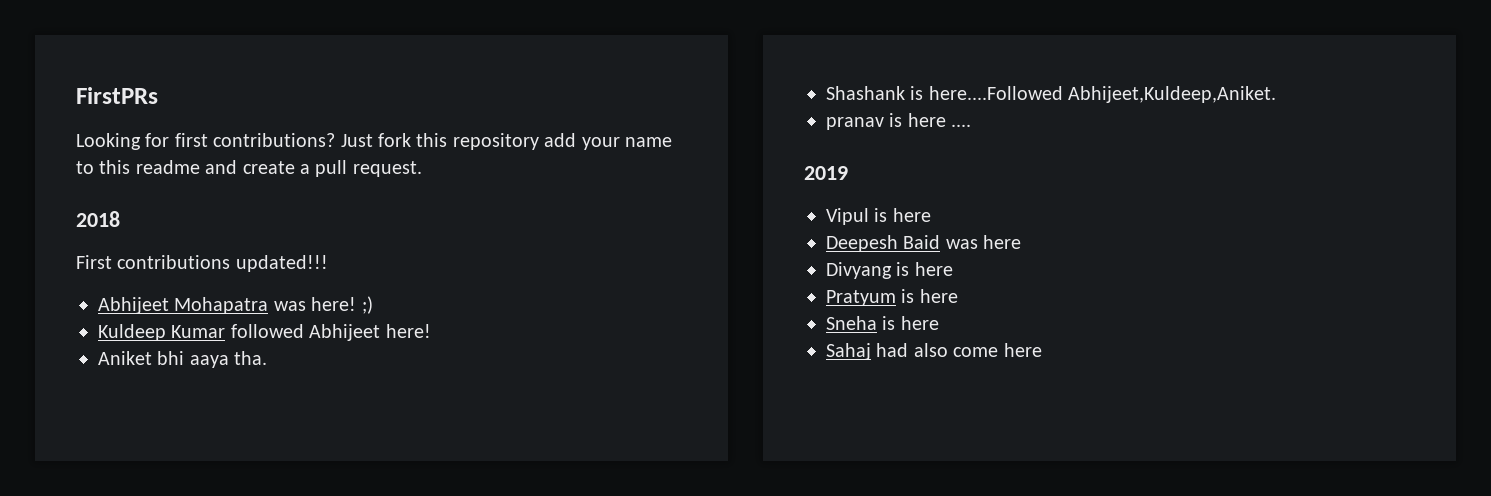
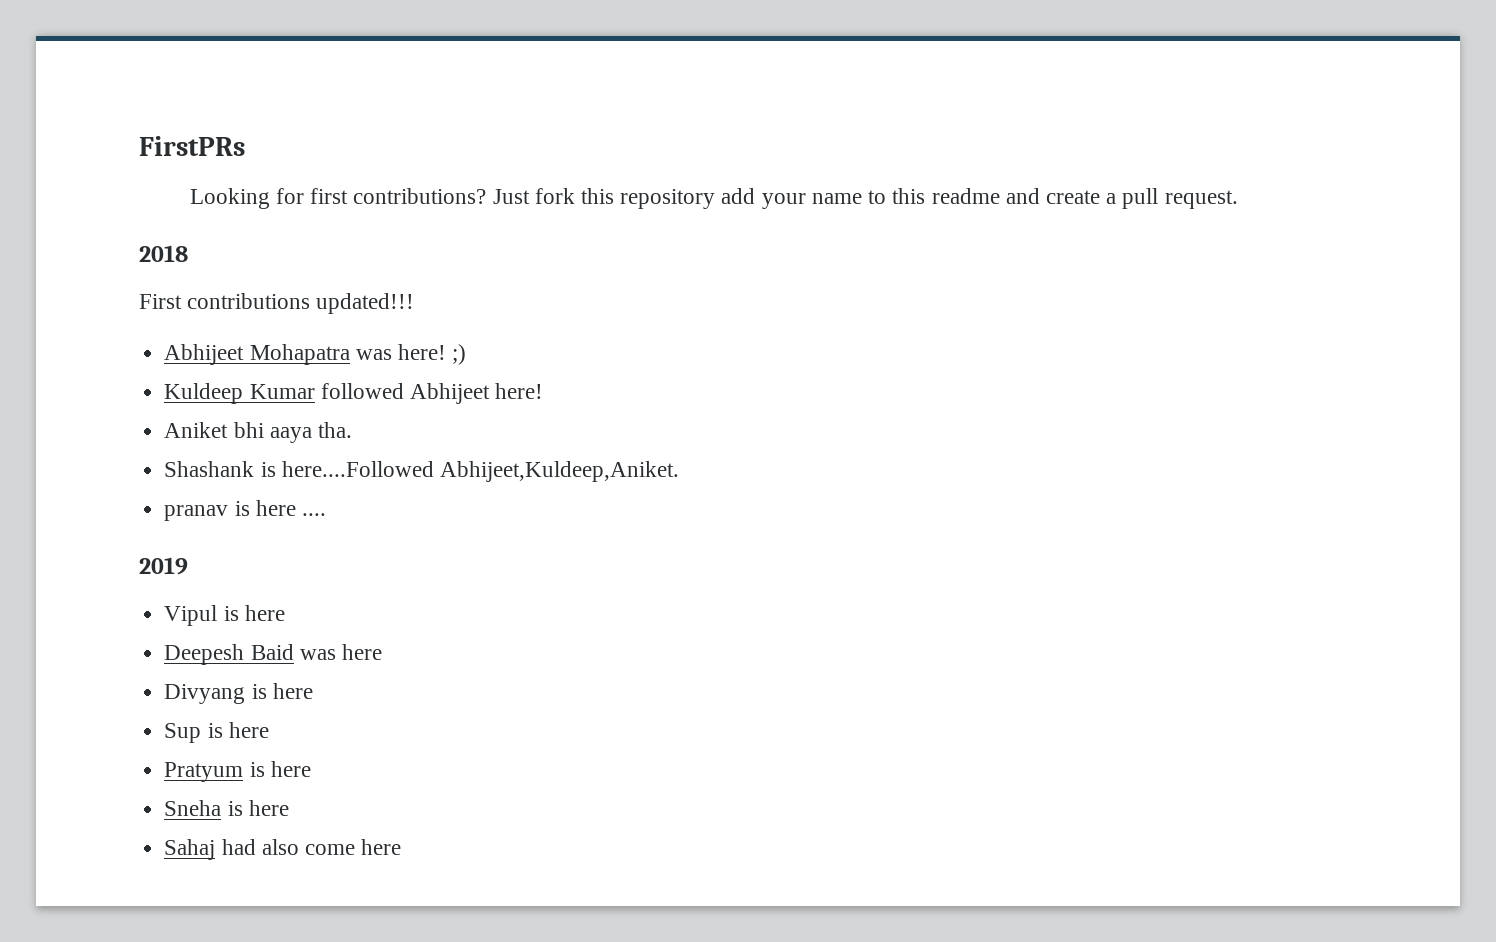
(953, 269) none -> [164,722,269,743] // Sup is here

